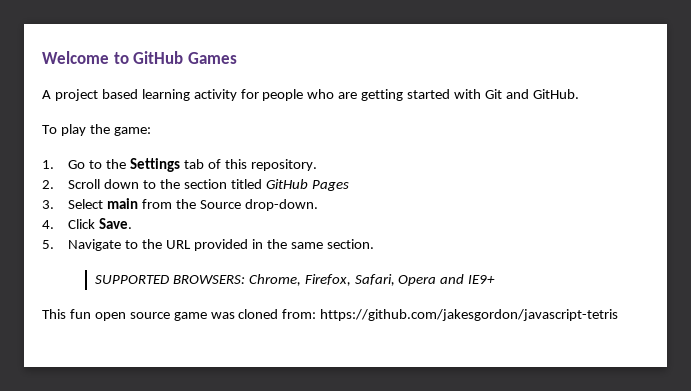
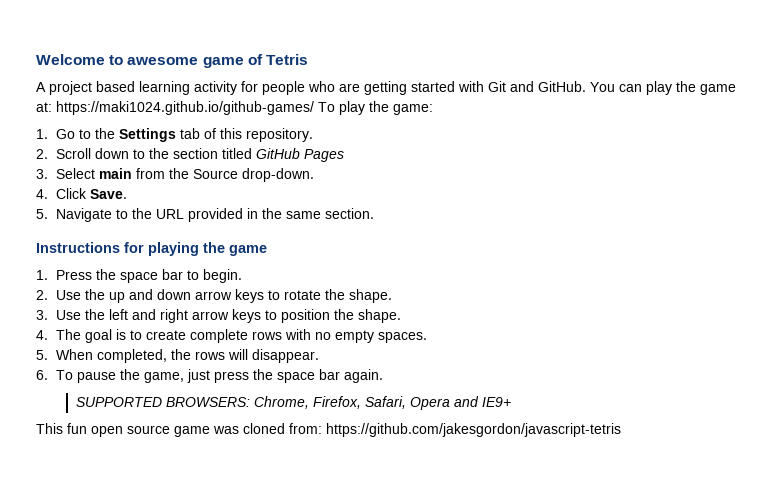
[133,51,237,64] GitHub Games -> [127,54,308,68] awesome game of Tetris
(579, 94) // -> [590,81,736,95] [36,101,314,115] You can play the game at: https://maki1024.github.io/github-games/
(374, 244) none -> [36,242,267,256] [36,269,243,283] [36,289,393,303] [36,309,402,323] [36,329,428,343] [36,349,320,363] [36,369,384,383] // Instructions for playing the game // 1. Press the space bar to begin. // 2. Use the up and down arrow keys to rotate the shape. // 3. Use the left and right arrow keys to position the shape. // 4. The goal is to create complete rows with no empty spaces. // 5. When completed, the rows will disappear. // 6. To pause the game, just press the space bar again.

